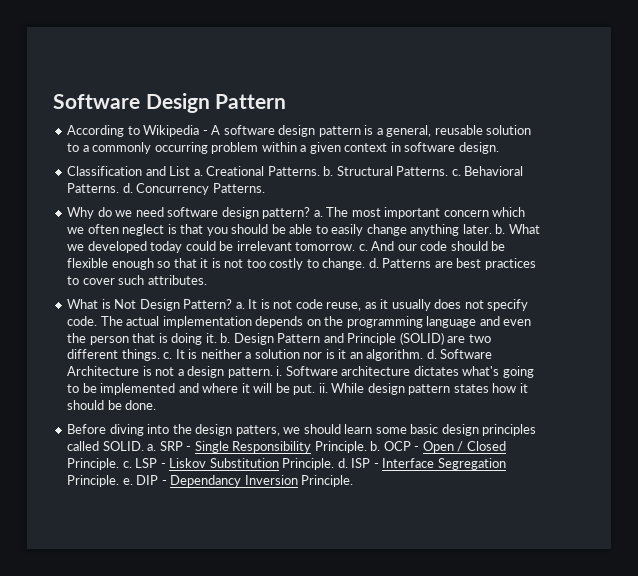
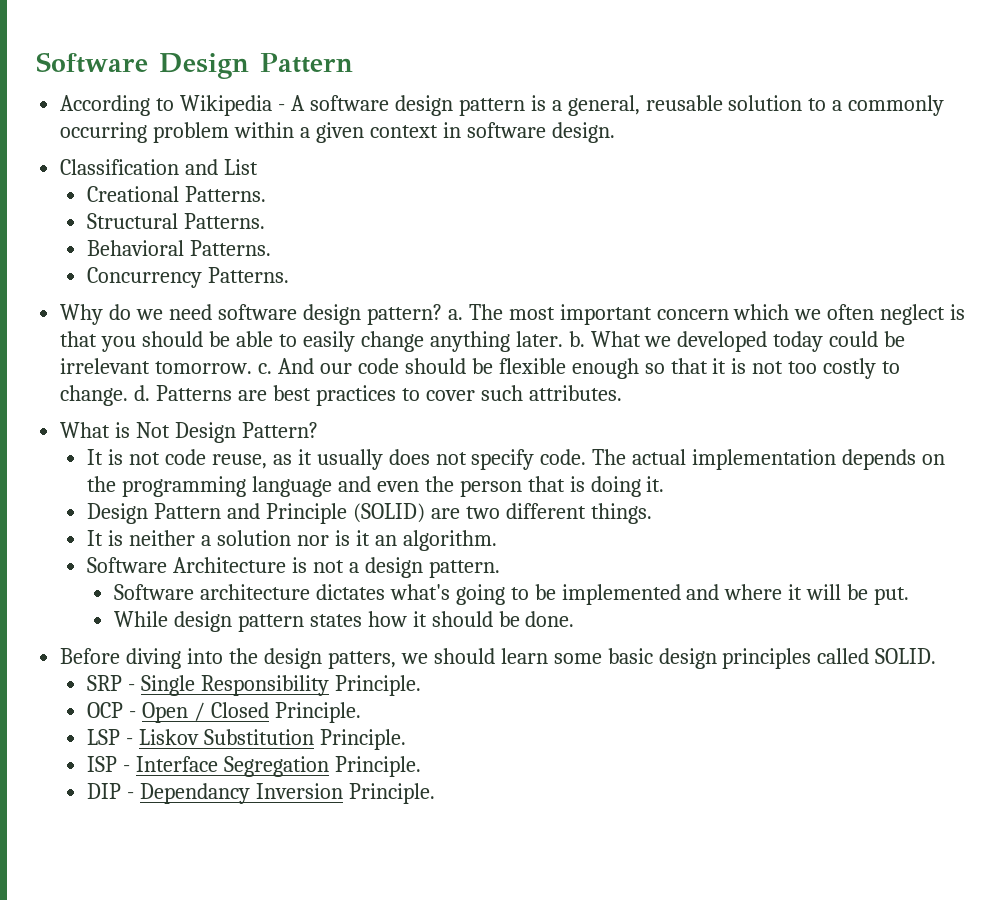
[193,169,203,176] a. -> (259, 167) //
[323,166,334,176] b. -> (267, 194) //
[451,169,461,176] c. -> (266, 221) //
[122,183,133,193] d. -> (272, 248) //
[235,302,245,309] a. -> (318, 430) //
[220,333,231,343] b. -> (665, 484) //
[163,352,173,359] c. -> (652, 513) //
[426,349,437,359] d. -> (497, 540) //
[276,366,283,376] i. -> (500, 569) //
[318,383,328,393] ii. -> (910, 596) //
[147,444,157,451] a. -> (937, 656) //
[370,441,381,451] b. -> (421, 685) //
[122,461,132,468] c. -> (361, 712) //
[337,458,348,468] d. -> (406, 739) //
[122,478,133,485] e. -> (421, 766) //

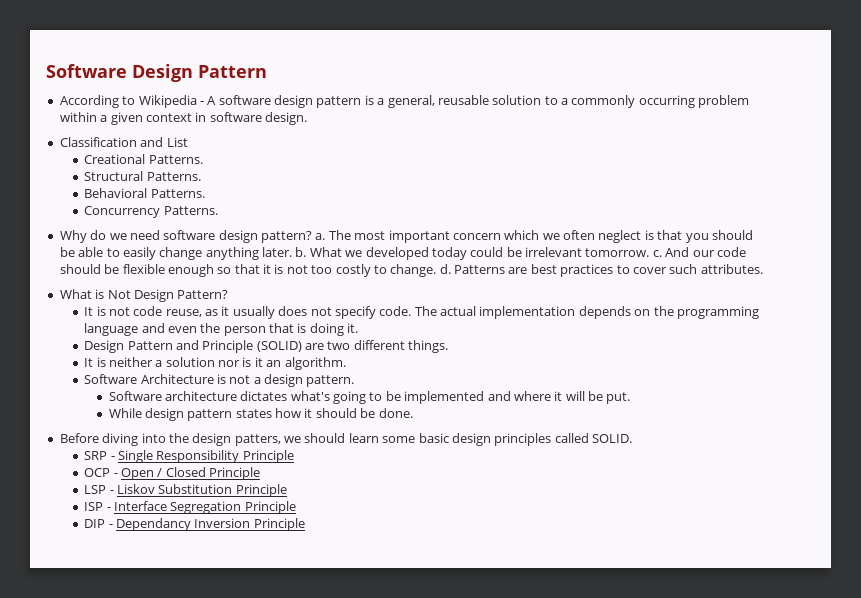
[334,675,421,696] Principle. -> [242,450,294,463] Principle
[274,702,361,723] Principle. -> [209,467,261,480] Principle
[319,729,406,750] Principle. -> [235,484,287,497] Principle
[334,756,421,777] Principle. -> [244,501,296,514] Principle
[348,783,435,804] Principle. -> [253,518,305,531] Principle

